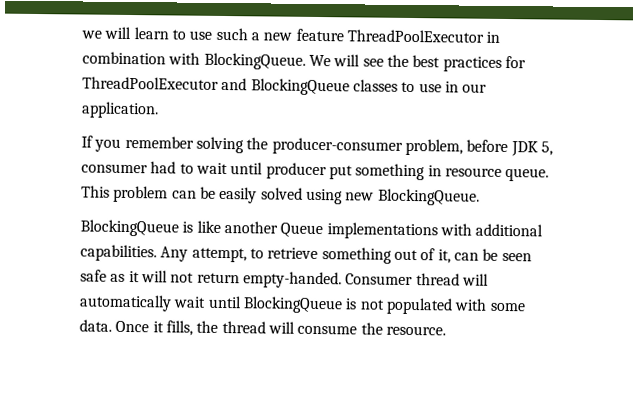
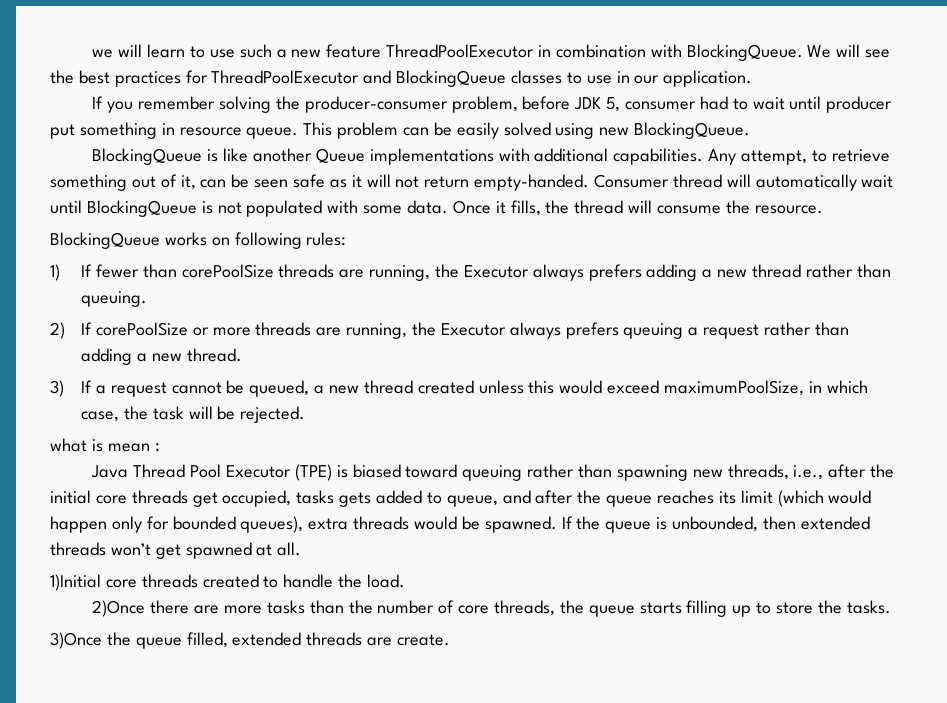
(446, 330) none -> [50,232,347,249] [50,264,891,281] [81,291,148,307] [50,322,849,339] [81,348,242,365] [50,380,868,397] [81,406,306,423] [50,438,160,452] [91,464,895,481] [50,490,872,507] [50,516,870,533] [50,542,302,559] [50,574,406,591] [92,600,891,617] [50,632,451,649] // BlockingQueue works on following rules: // 1) If fewer than corePoolSize threads are running, the Executor always prefers adding a new thread rather than queuing. // 2) If corePoolSize or more threads are running, the Executor always prefers queuing a request rather than adding a new thread. // 3) If a request cannot be queued, a new thread created unless this would exceed maximumPoolSize, in which case, the task will be rejected. // what is mean : // Java Thread Pool Executor (TPE) is biased toward queuing rather than spawning new threads, i.e., after the initial core threads get occupied, tasks gets added to queue, and after the queue reaches its limit (which would happen only for bounded queues), extra threads would be spawned. If the queue is unbounded, then extended threads won’t get spawned at all. // 1)Initial core threads created to handle the load. // 2)Once there are more tasks than the number of core threads, the queue starts filling up to store the tasks. // 3)Once the queue filled, extended threads are create.

